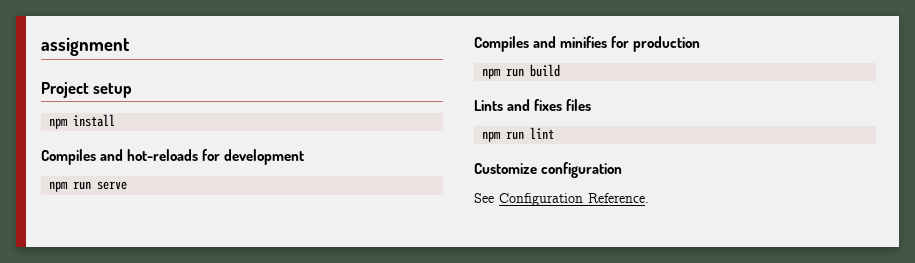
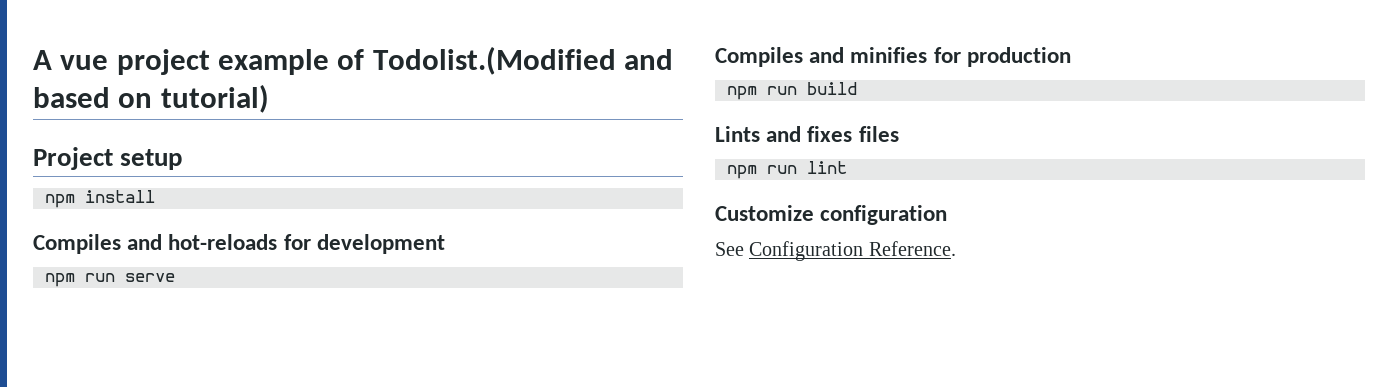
[41,37,130,56] assignment -> [33,46,674,75] [33,84,269,113] A vue project example of Todolist.(Modified and based on tutorial)

